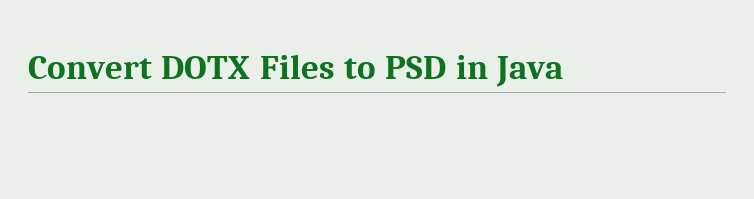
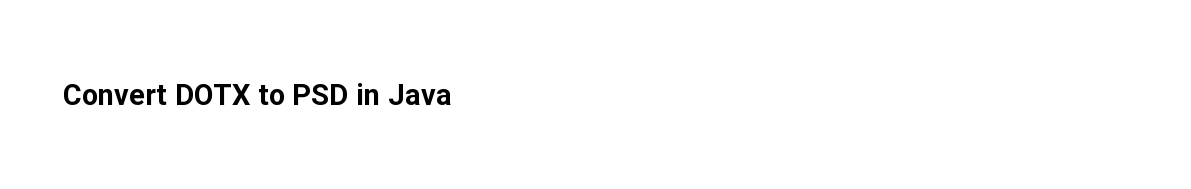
[259,54,335,79] Files -> (251, 94) none

